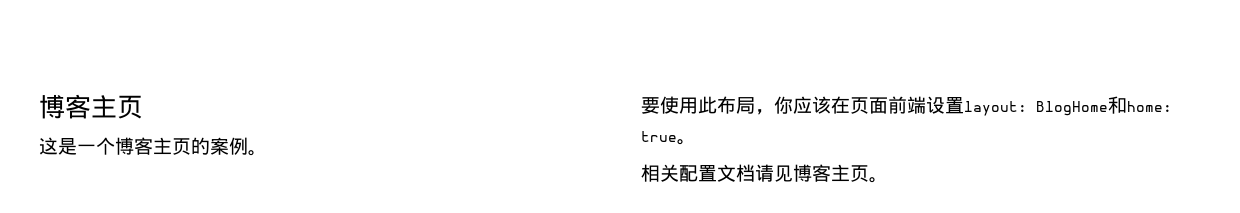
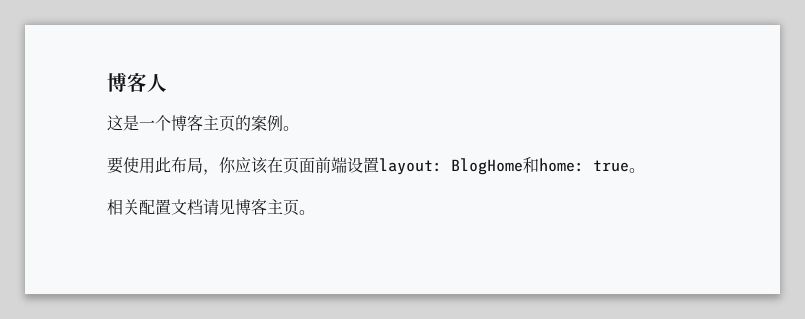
[39,94,143,119] 博客主页 -> [107,72,167,92] 博客人

